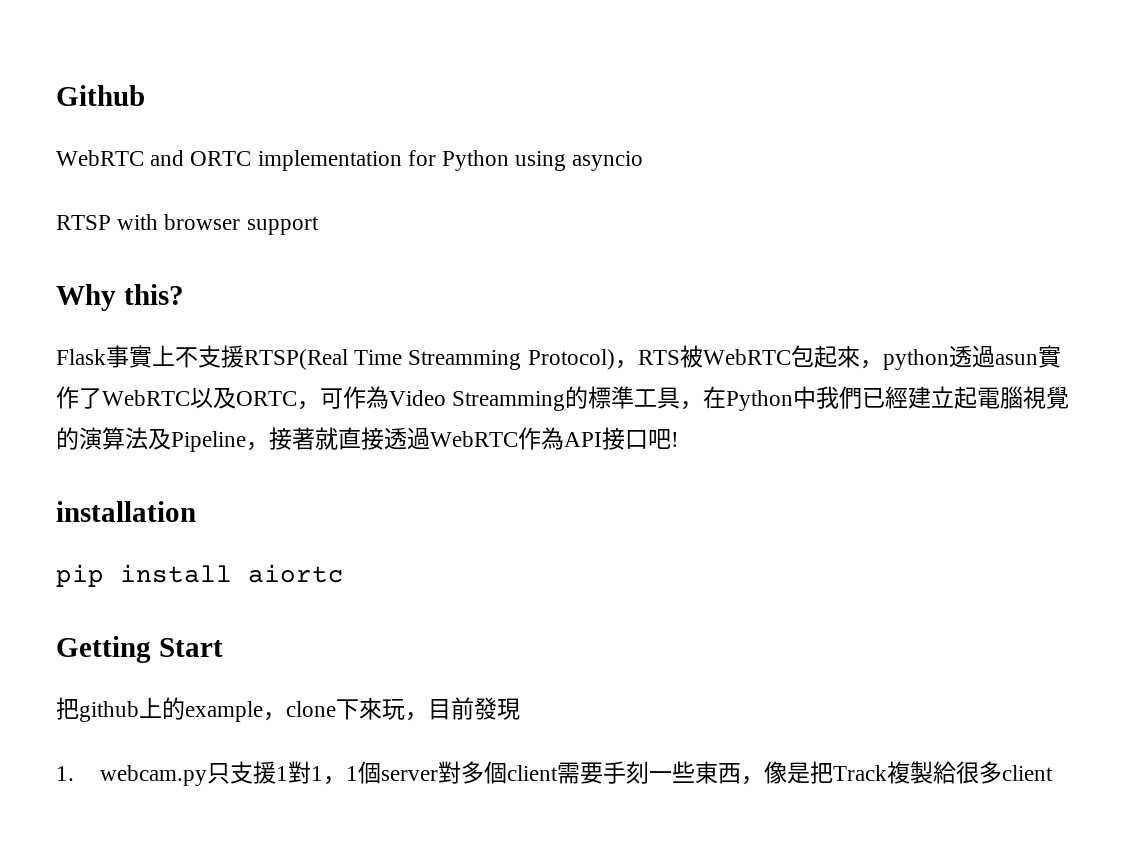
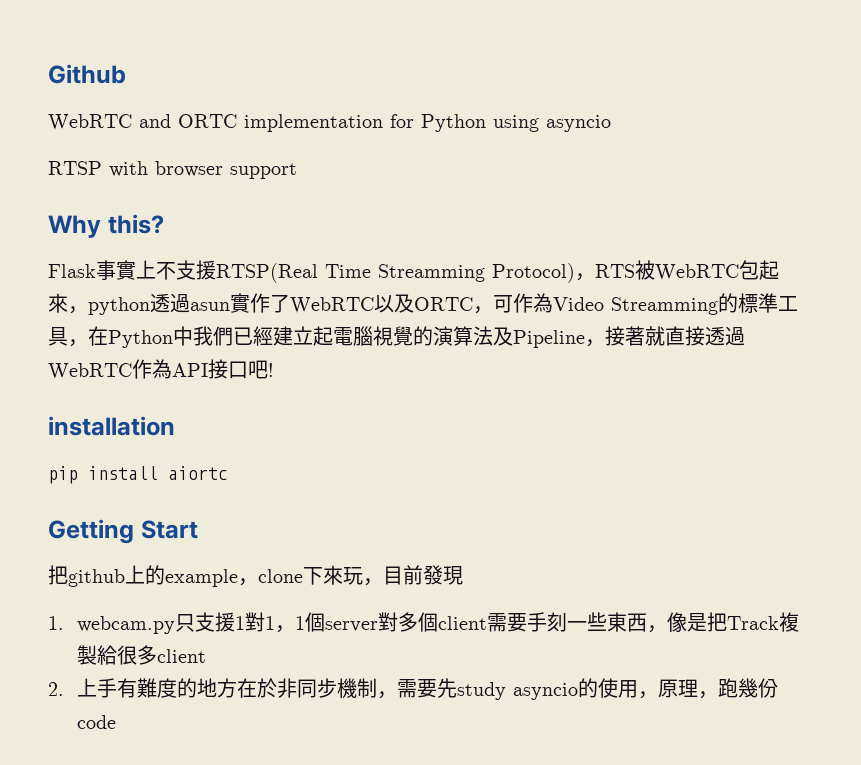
(1054, 773) none -> [48,678,779,700] [77,715,117,729] // 2.上手有難度的地方在於非同步機制，需要先study asyncio的使用，原理，跑幾份code

